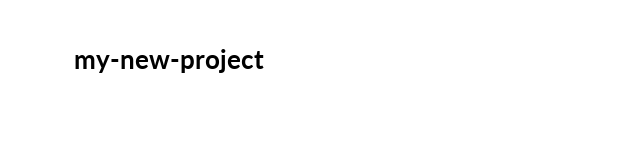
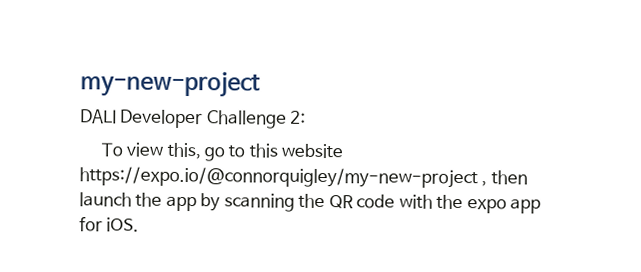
(264, 61) none -> [80,109,307,129] [100,142,344,162] [79,166,528,189] [79,192,541,214] [79,216,140,232] // DALI Developer Challenge 2: // To view this, go to this website https://expo.io/@connorquigley/my-new-project , then launch the app by scanning the QR code with the expo app for iOS.

